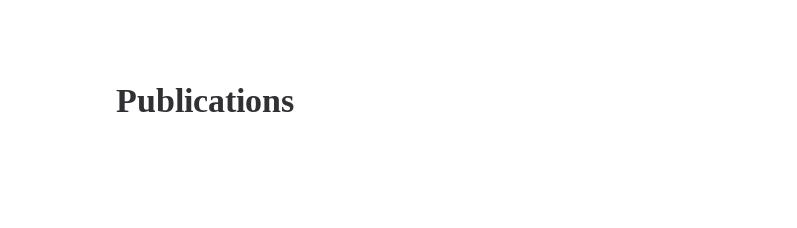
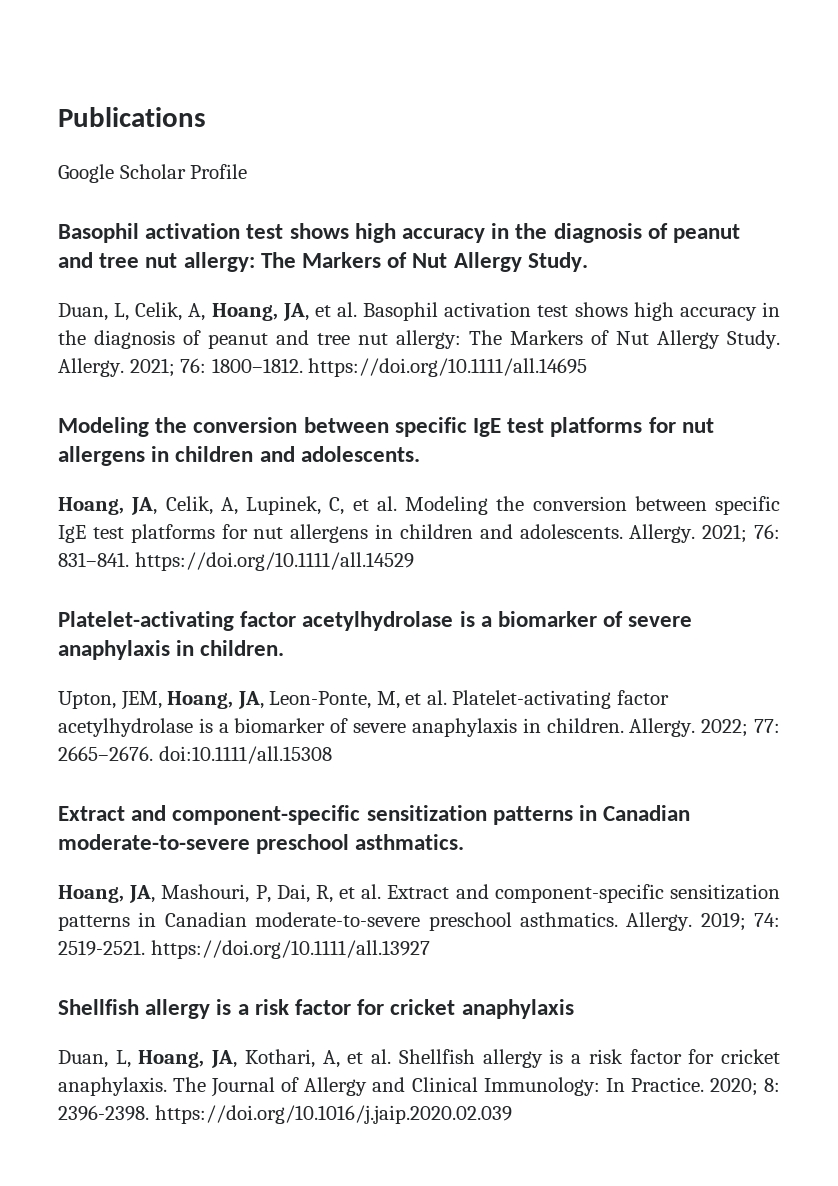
(294, 100) none -> [58,164,248,183] [58,223,741,243] [58,252,588,272] [58,302,780,321] [58,330,780,349] [58,358,588,377] [58,417,714,437] [58,446,420,466] [58,496,780,515] [58,524,781,543] [58,552,414,571] [58,611,693,631] [58,640,285,660] [58,690,669,710] [58,718,781,737] [58,746,332,764] [58,805,691,825] [58,834,465,854] [58,884,780,903] [58,912,780,931] [58,940,430,959] [58,999,574,1019] [58,1049,781,1068] [58,1077,780,1097] [58,1105,512,1124] // Google Scholar Profile // Basophil activation test shows high accuracy in the diagnosis of peanut and tree nut allergy: The Markers of Nut Allergy Study. // Duan, L, Celik, A, Hoang, JA, et al. Basophil activation test shows high accuracy in the diagnosis of peanut and tree nut allergy: The Markers of Nut Allergy Study. Allergy. 2021; 76: 1800–1812. https://doi.org/10.1111/all.14695 // Modeling the conversion between specific IgE test platforms for nut allergens in children and adolescents. // Hoang, JA, Celik, A, Lupinek, C, et al. Modeling the conversion between specific IgE test platforms for nut allergens in children and adolescents. Allergy. 2021; 76: 831–841. https://doi.org/10.1111/all.14529 // Platelet-activating factor acetylhydrolase is a biomarker of severe anaphylaxis in children. // Upton, JEM, Hoang, JA, Leon-Ponte, M, et al. Platelet-activating factor acetylhydrolase is a biomarker of severe anaphylaxis in children. Allergy. 2022; 77: 2665–2676. doi:10.1111/all.15308 // Extract and component-specific sensitization patterns in Canadian moderate-to-severe preschool asthmatics. // Hoang, JA, Mashouri, P, Dai, R, et al. Extract and component-specific sensitization patterns in Canadian moderate-to-severe preschool asthmatics. Allergy. 2019; 74: 2519-2521. https://doi.org/10.1111/all.13927 // Shellfish allergy is a risk factor for cricket anaphylaxis // Duan, L, Hoang, JA, Kothari, A, et al. Shellfish allergy is a risk factor for cricket anaphylaxis. The Journal of Allergy and Clinical Immunology: In Practice. 2020; 8: 2396-2398. https://doi.org/10.1016/j.jaip.2020.02.039

